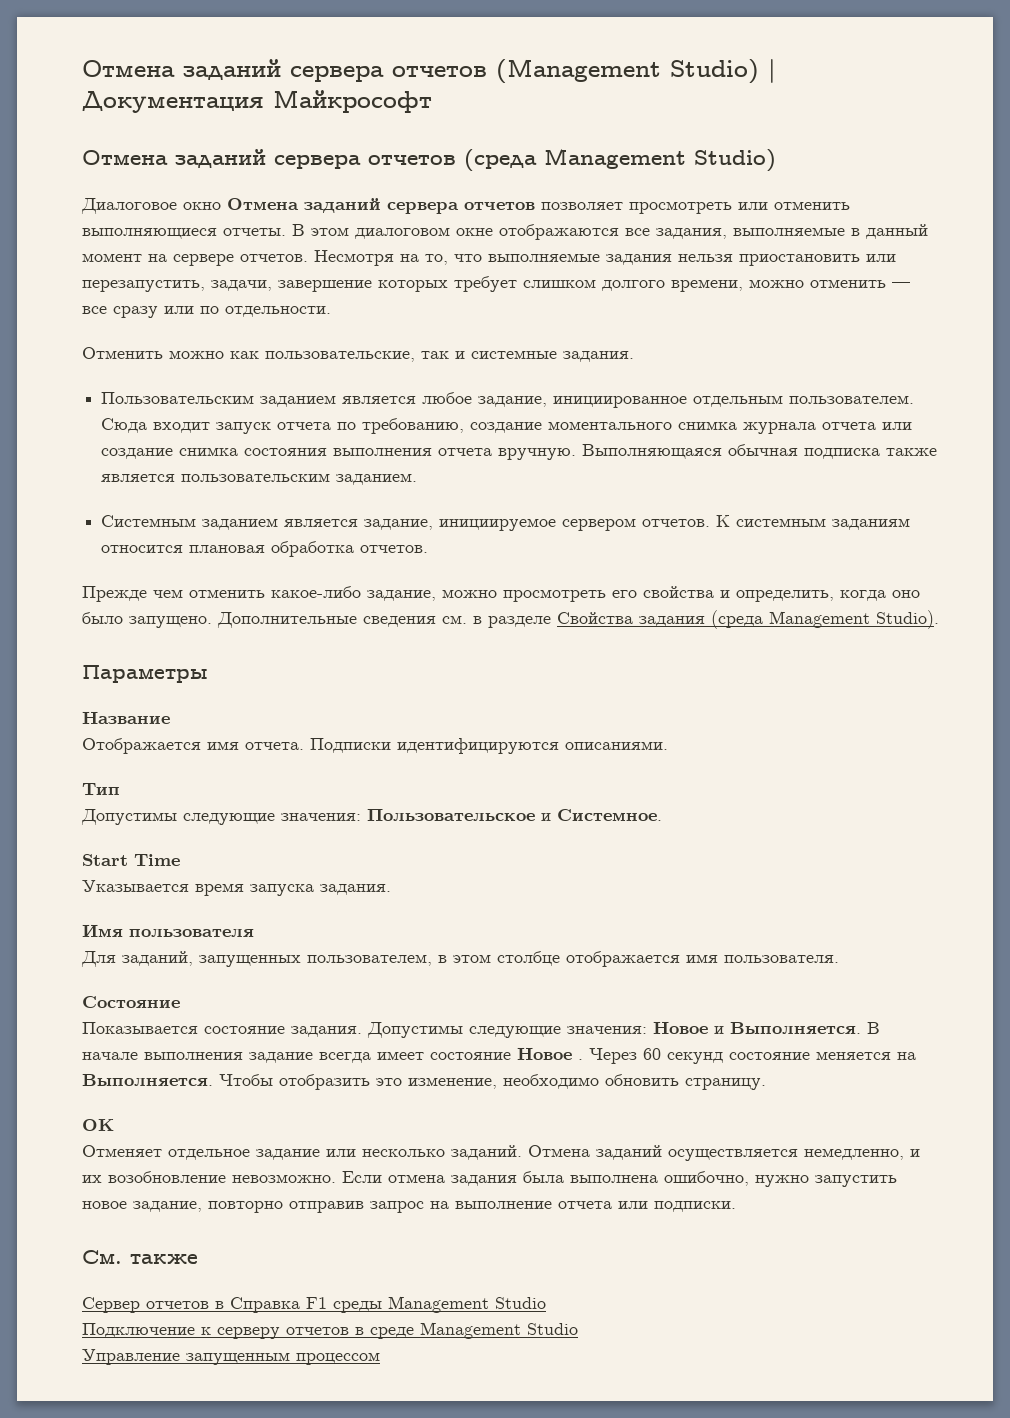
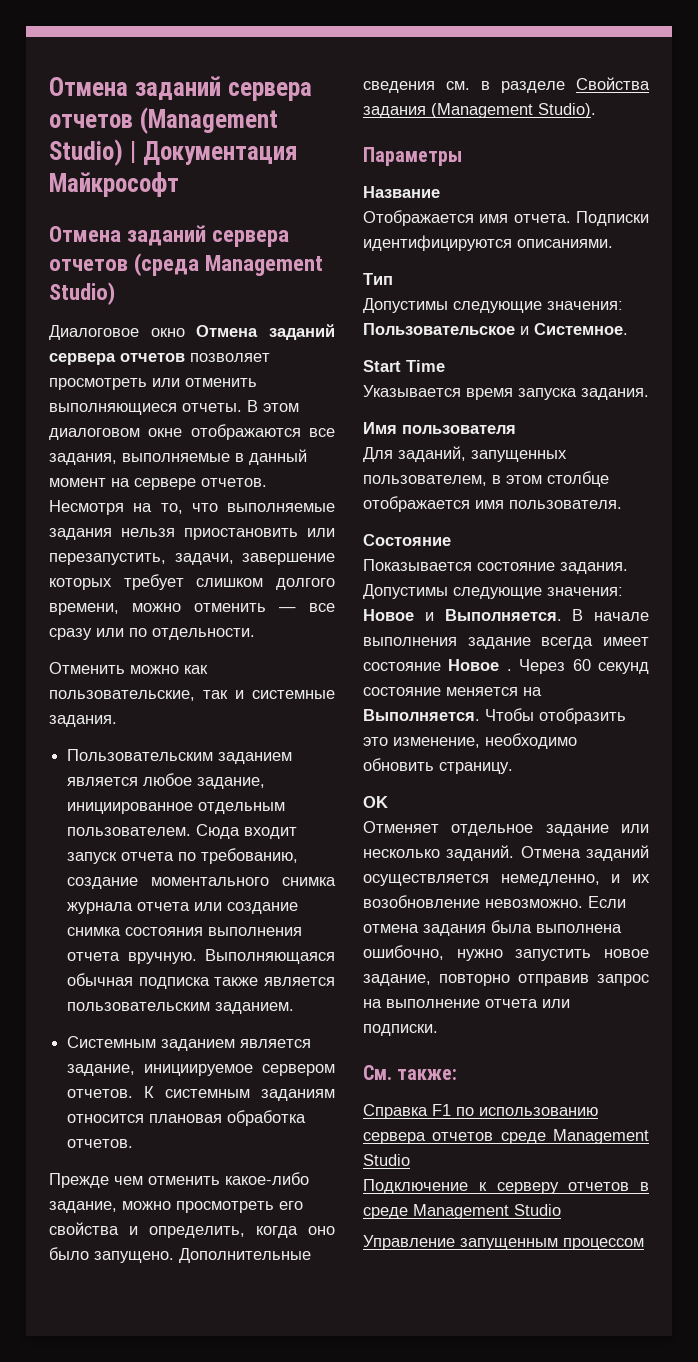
[711,610,870,629] (среда Management -> [431,103,533,118] (Management
[130,1254,198,1264] [82,1297,382,1313] также // Сервер отчетов в Справка F1 среды -> [397,1069,458,1080] [363,1104,598,1119] [363,1132,546,1144] также: // Справка F1 по использованию сервера отчетов среде

